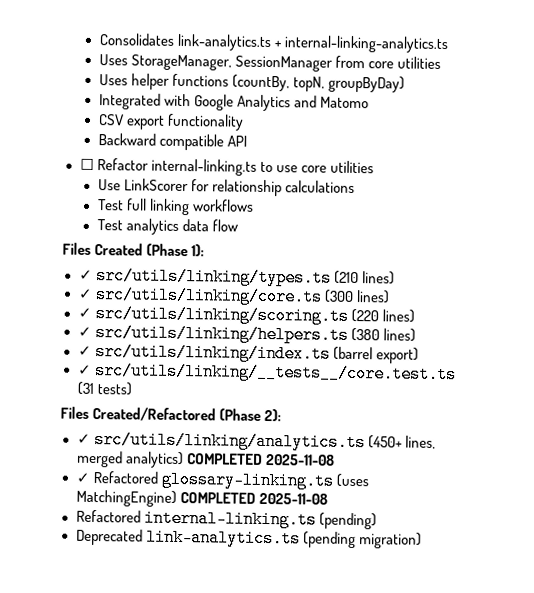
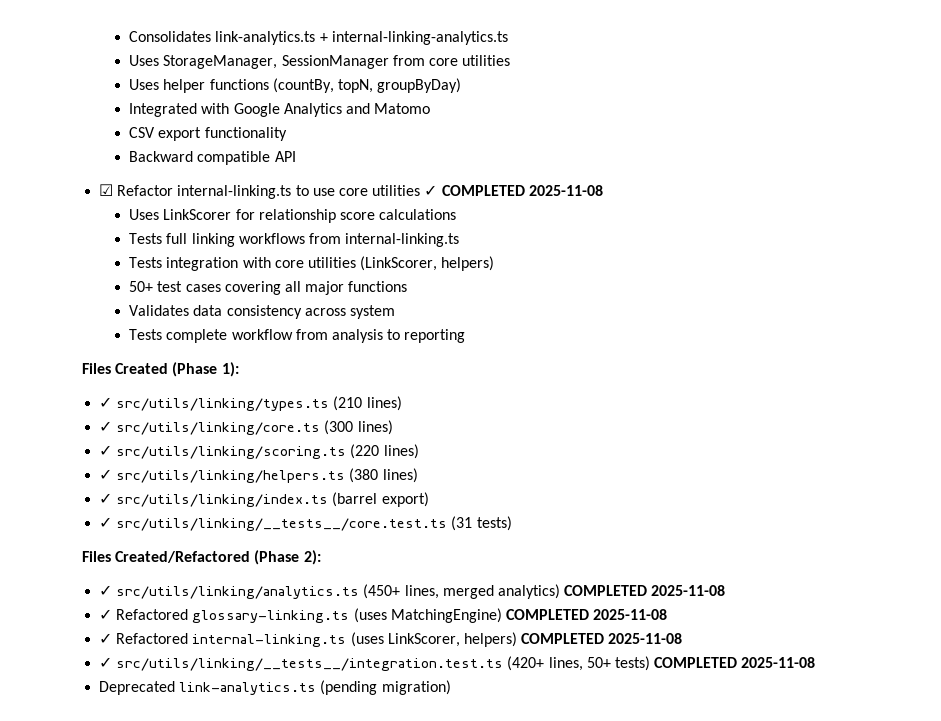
[79,158,94,170] ☐ -> [99,184,114,196] ☑
[97,179,121,191] // Use -> [424,185,603,196] [129,209,160,220] ✓ COMPLETED 2025-11-08 // Uses
(282, 188) none -> [339,212,375,220] score
[96,199,124,211] Test -> [129,233,163,244] Tests
[96,218,238,235] // Test analytics data flow -> [308,233,460,247] [129,256,495,271] [129,281,408,295] [129,305,395,319] [129,329,466,343] from internal-linking.ts // Tests integration with core utilities (LinkScorer, helpers) // 50+ test cases covering all major functions // Validates data consistency across system // Tests complete workflow from analysis to reporting
(328, 498) none -> [99,633,113,644] ✓
[318,512,377,530] (pending) -> [350,632,683,647] [99,656,816,671] (uses LinkScorer, helpers) COMPLETED 2025-11-08 // ✓ src/utils/linking/__tests__/integration.test.ts (420+ lines, 50+ tests) COMPLETED 2025-11-08

